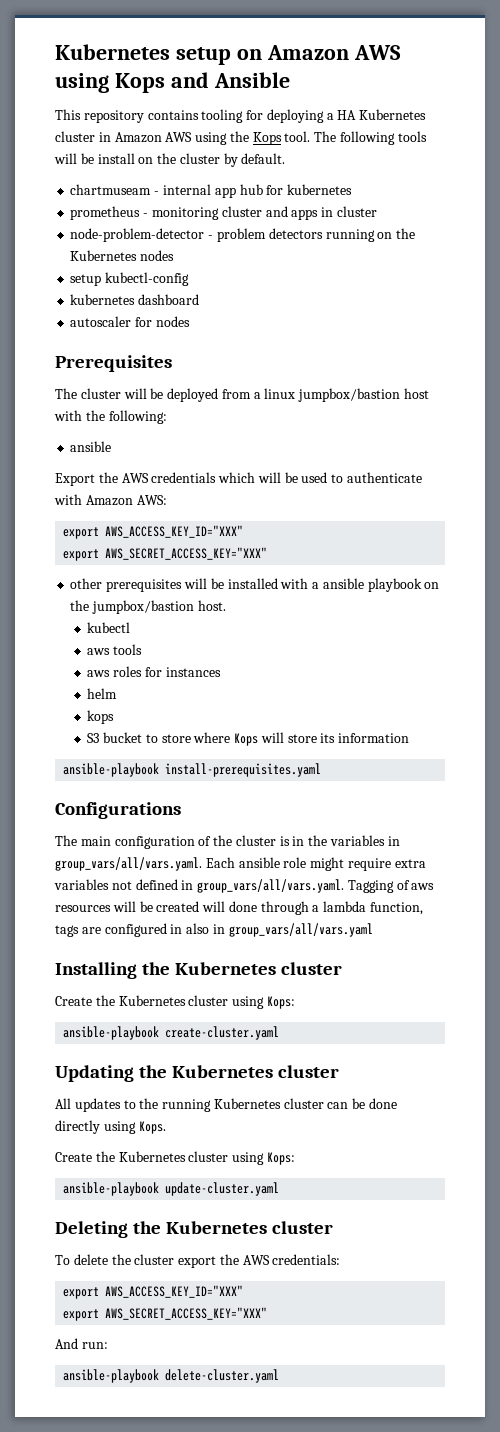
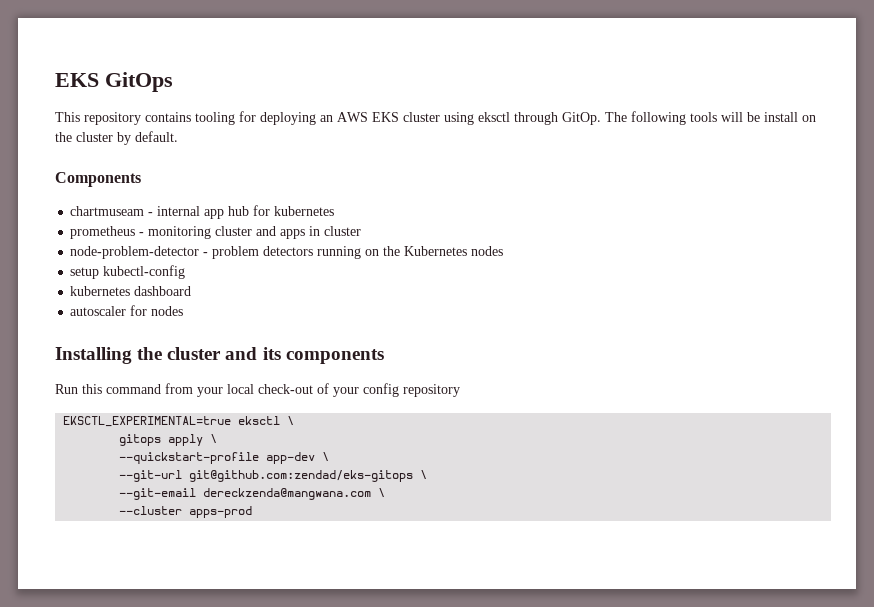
[55,44,401,65] [55,72,290,93] Kubernetes setup on Amazon AWS using Kops and Ansible -> [55,72,173,92] EKS GitOps
[326,109,427,120] [55,131,311,145] a HA Kubernetes cluster in Amazon AWS using the Kops tool. -> [320,112,601,125] an AWS EKS cluster using eksctl through GitOp.
(286, 158) none -> [55,172,141,187] // Components
[55,355,172,372] [55,388,430,402] [54,410,167,424] [70,441,112,452] [55,472,423,486] [54,494,167,506] [63,525,244,539] [63,547,268,561] [70,578,440,592] [70,600,226,614] [87,622,131,633] [87,644,142,655] [87,666,221,677] [87,688,118,699] [87,710,115,724] [87,732,410,746] [63,763,322,777] [55,802,181,819] [55,835,400,849] [55,857,426,871] [54,879,435,893] [55,901,424,915] [55,923,373,937] [55,962,343,979] [55,995,295,1009] [63,1026,280,1040] [55,1065,340,1082] [55,1098,398,1112] [55,1120,166,1134] [55,1151,295,1165] [63,1182,280,1196] [55,1221,334,1238] [55,1254,341,1268] [63,1285,244,1299] [63,1307,268,1321] [55,1338,108,1349] [63,1369,280,1383] Prerequisites // The cluster will be deployed from a linux jumpbox/bastion host with the following: // ansible // Export the AWS credentials which will be used to authenticate with Amazon AWS: // export AWS_ACCESS_KEY_ID="XXX" // export AWS_SECRET_ACCESS_KEY="XXX" // other prerequisites will be installed with a ansible playbook on the jumpbox/bastion host. // kubectl // aws tools // aws roles for instances // helm // kops // S3 bucket to store where Kops will store its information // ansible-playbook install-prerequisites.yaml // Configurations // The main configuration of the cluster is in the variables in group_vars/all/vars.yaml. Each ansible role might require extra variables not defined in group_vars/all/vars.yaml. Tagging of aws resources will be created will done through a lambda function, tags are configured in also in group_vars/all/vars.yaml // Installing the Kubernetes cluster // Create the Kubernetes cluster using Kops: // ansible-playbook create-cluster.yaml // Updating the Kubernetes cluster // All updates to the running Kubernetes cluster can be done directly using Kops. // Create the Kubernetes cluster using Kops: // ansible-playbook update-cluster.yaml // Deleting the Kubernetes cluster // To delete the cluster export the AWS credentials: // export AWS_ACCESS_KEY_ID="XXX" // export AWS_SECRET_ACCESS_KEY="XXX" // And run: // ansible-playbook delete-cluster.yaml -> [55,347,384,364] [55,383,460,397] [63,416,295,427] [119,434,218,446] [119,452,330,464] [119,470,428,482] [119,488,386,500] [119,506,253,518] Installing the cluster and its components // Run this command from your local check-out of your config repository // EKSCTL_EXPERIMENTAL=true eksctl \ // gitops apply \ // --quickstart-profile app-dev \ // --git-url git@github.com:zendad/eks-gitops \ // --git-email dereckzenda@mangwana.com \ // --cluster apps-prod

